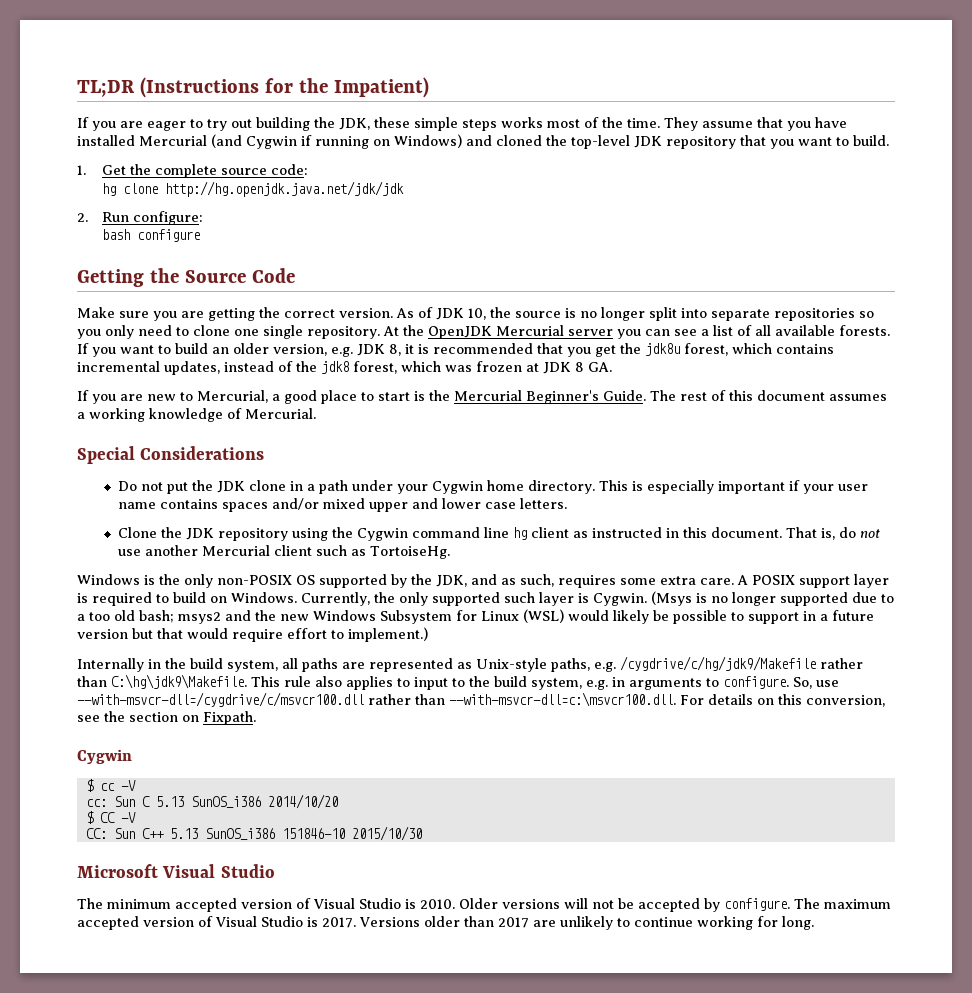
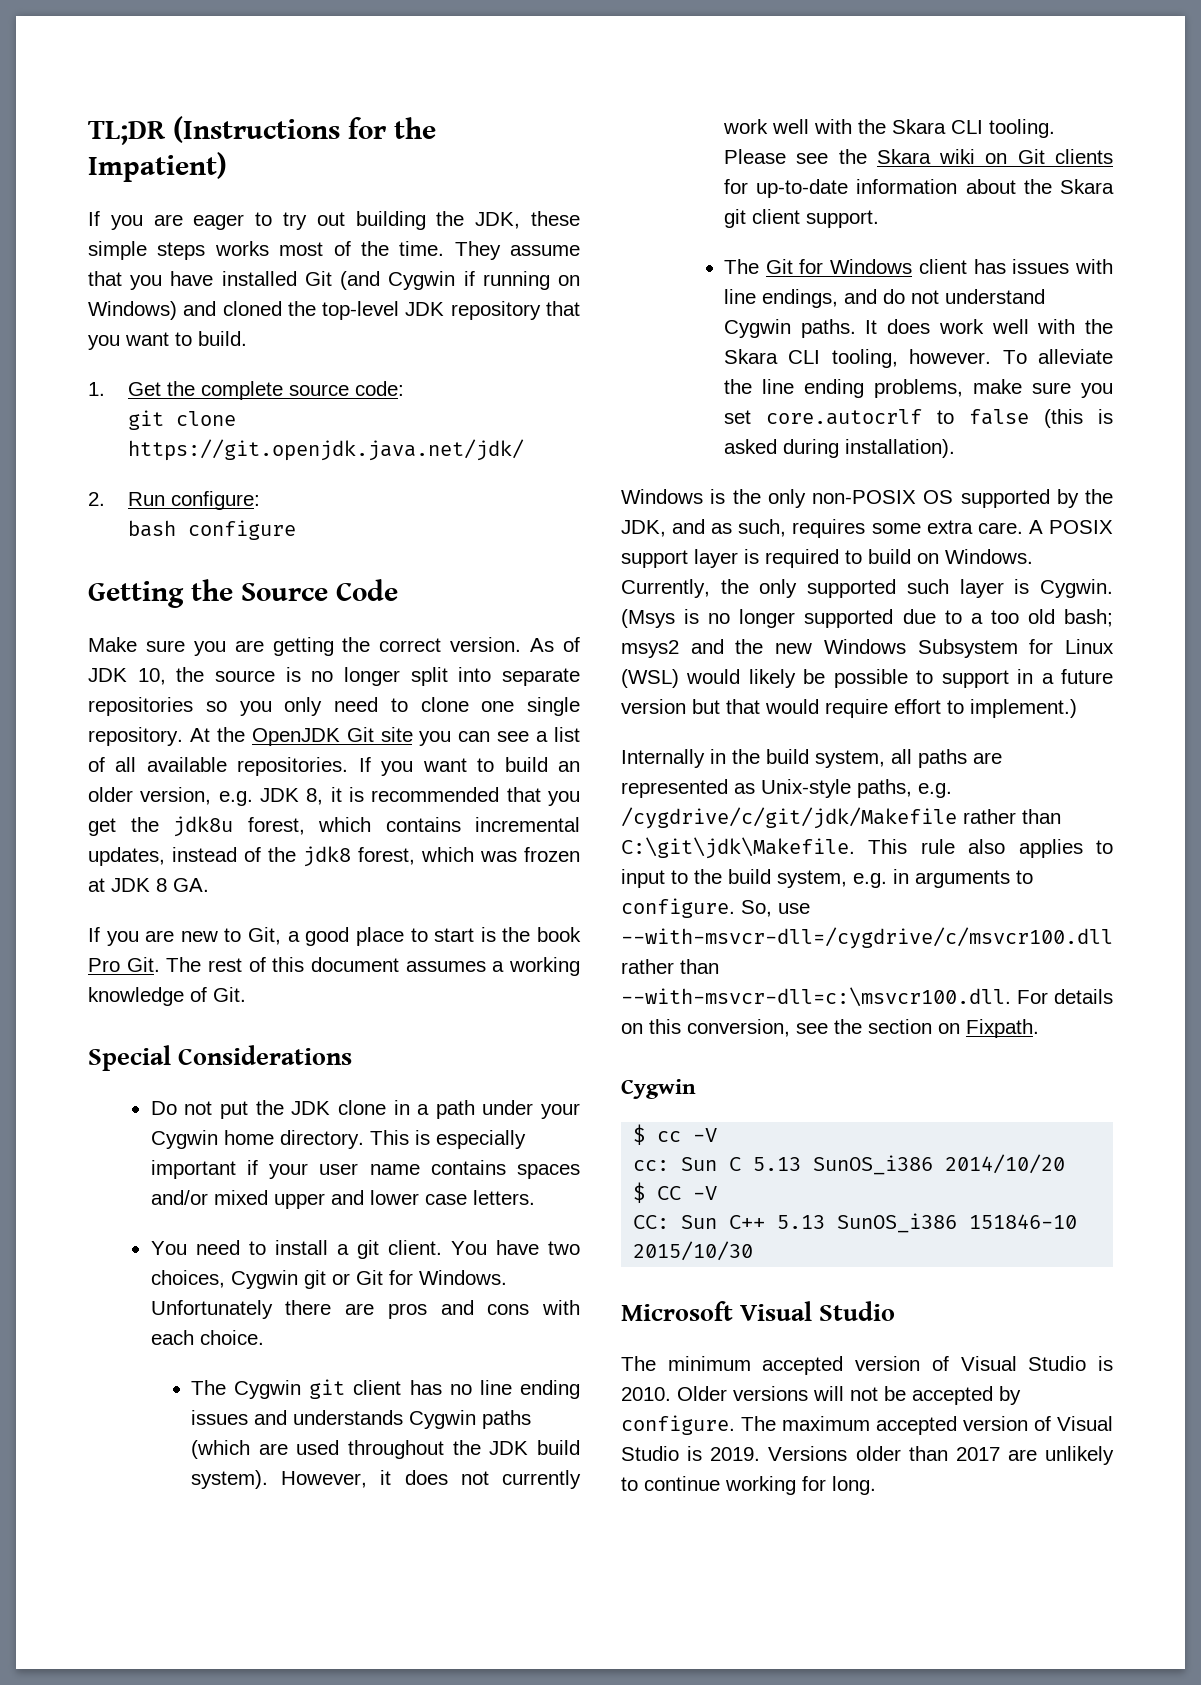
[139,135,207,146] Mercurial -> [304,271,332,286] Git
[102,181,405,197] hg clone http://hg.openjdk.java.net/jdk/jdk -> [128,410,237,430] [128,439,525,461] git clone https://git.openjdk.java.net/jdk/
[496,325,613,336] Mercurial server -> [346,727,413,742] Git site
[839,325,890,336] forests. -> [237,757,349,776] repositories.
[197,390,268,403] Mercurial, -> [248,927,282,945] Git,
[454,390,646,404] Mercurial Beginner's Guide. -> [537,927,582,942] [88,957,160,972] book Pro Git.
[245,408,316,419] Mercurial. -> [213,987,246,1002] Git.
[118,527,881,541] [118,545,451,559] Clone the JDK repository using the Cygwin command line hg client as instructed in this document. That is, do not use another Mercurial client such as TortoiseHg. -> [150,1240,580,1259] [150,1270,507,1289] [150,1300,580,1319] [150,1330,264,1345] [191,1379,580,1399] [191,1410,532,1429] [191,1440,580,1459] [191,1470,581,1489] [723,119,1056,138] [724,149,1113,164] [724,179,1114,198] [724,209,880,228] [724,259,1113,274] [724,289,1046,308] [724,319,1113,338] [724,349,1113,368] [724,379,1113,398] [724,409,1113,428] [724,439,956,458] You need to install a git client. You have two choices, Cygwin git or Git for Windows. Unfortunately there are pros and cons with each choice. // The Cygwin git client has no line ending issues and understands Cygwin paths (which are used throughout the JDK build system). However, it does not currently work well with the Skara CLI tooling. Please see the Skara wiki on Git clients for up-to-date information about the Skara git client support. // The Git for Windows client has issues with line endings, and do not understand Cygwin paths. It does work well with the Skara CLI tooling, however. To alleviate the line ending problems, make sure you set core.autocrlf to false (this is asked during installation).
[620,656,863,671] [77,674,247,689] /cygdrive/c/hg/jdk9/Makefile rather than C:\hg\jdk9\Makefile. -> [621,807,1061,829] [621,837,855,859] /cygdrive/c/git/jdk/Makefile rather than C:\git\jdk\Makefile.
[322,917,356,928] 2017. -> [710,1447,761,1461] 2019.

